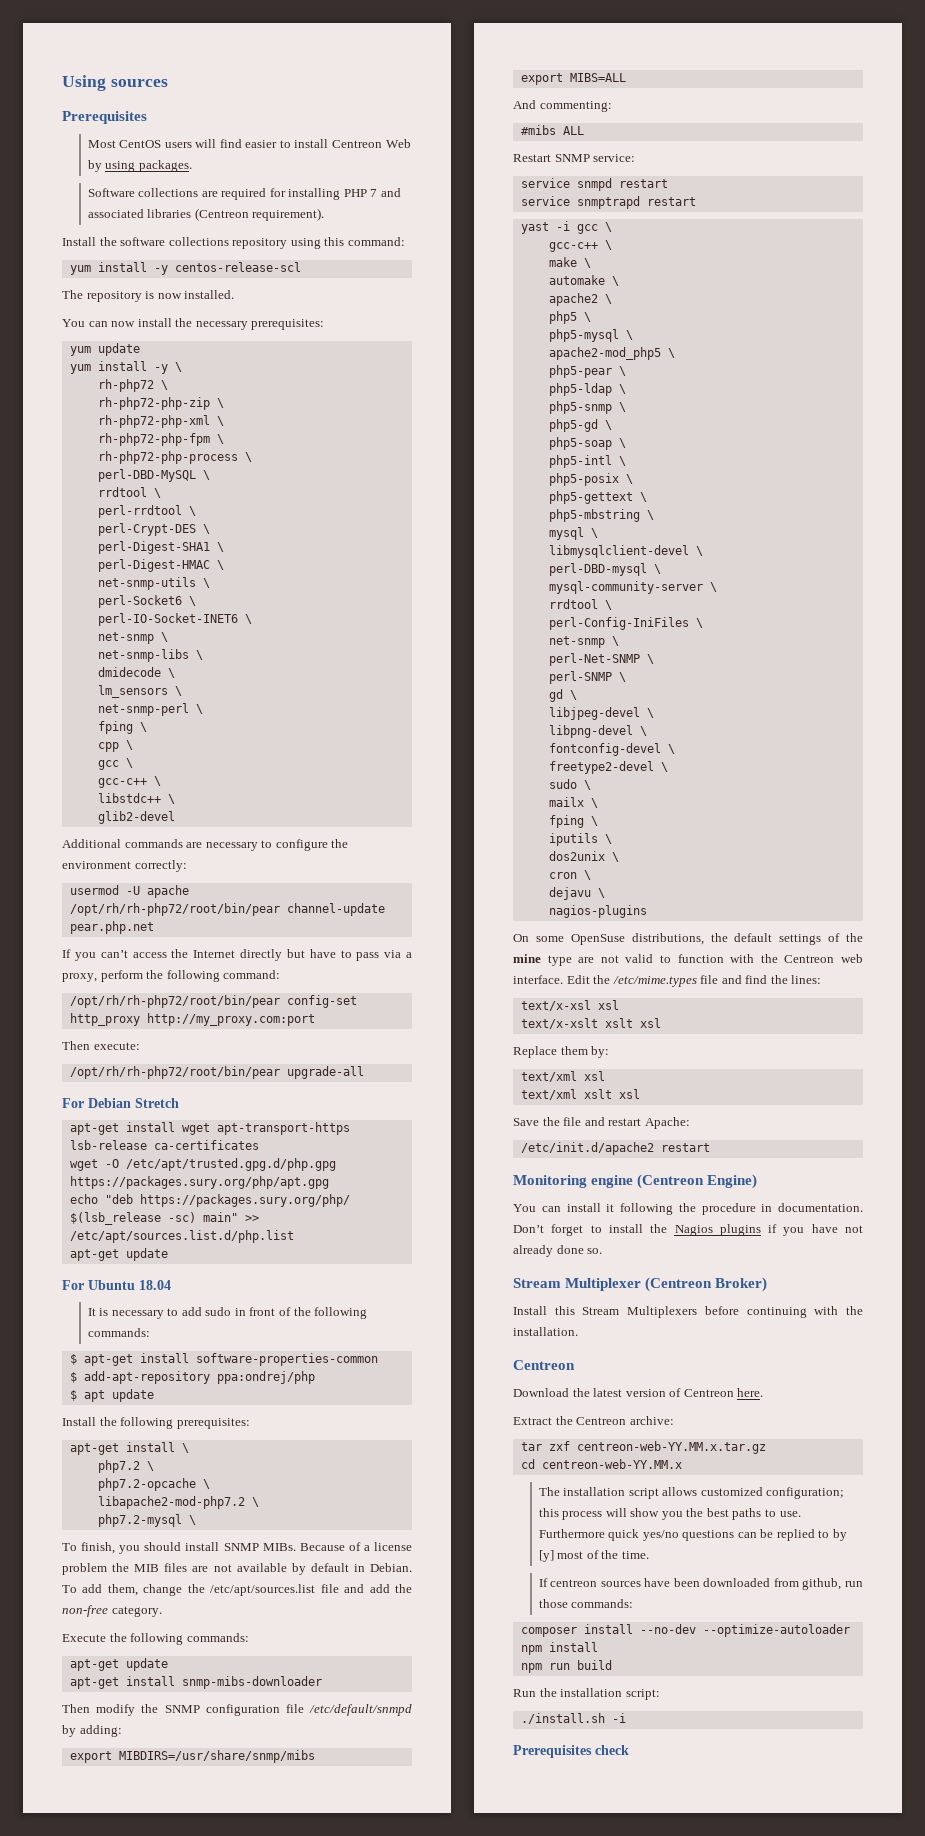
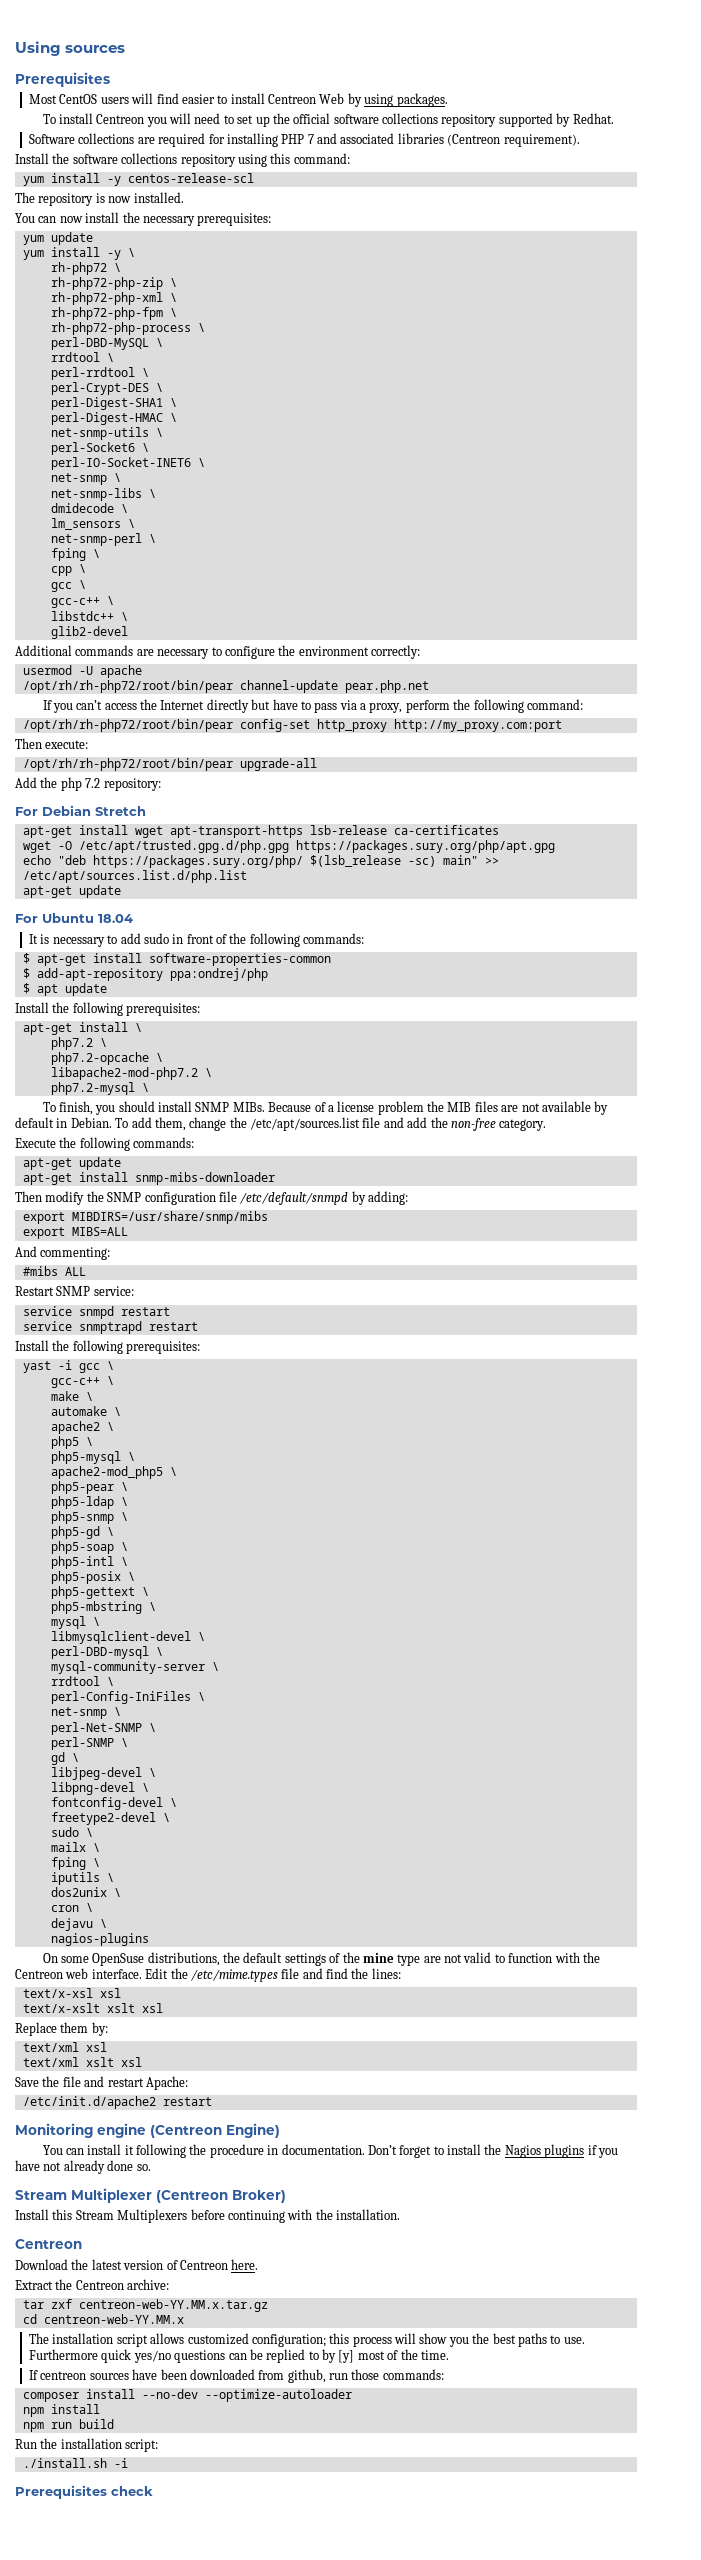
(192, 166) none -> [42,113,614,127] // To install Centreon you will need to set up the official software collections repository supported by Redhat.
(364, 1072) none -> [15,777,161,791] // Add the php 7.2 repository:
(696, 201) none -> [15,1340,201,1354] // Install the following prerequisites:

